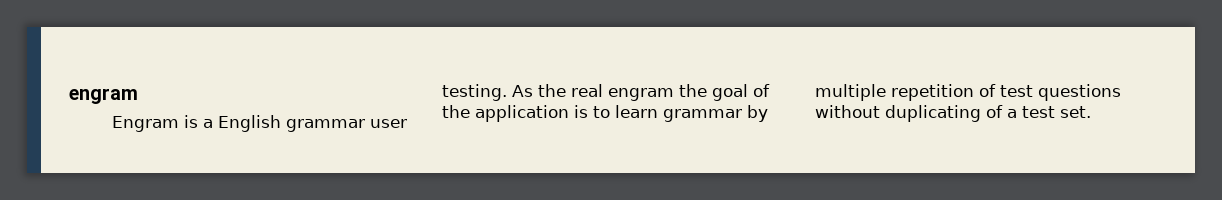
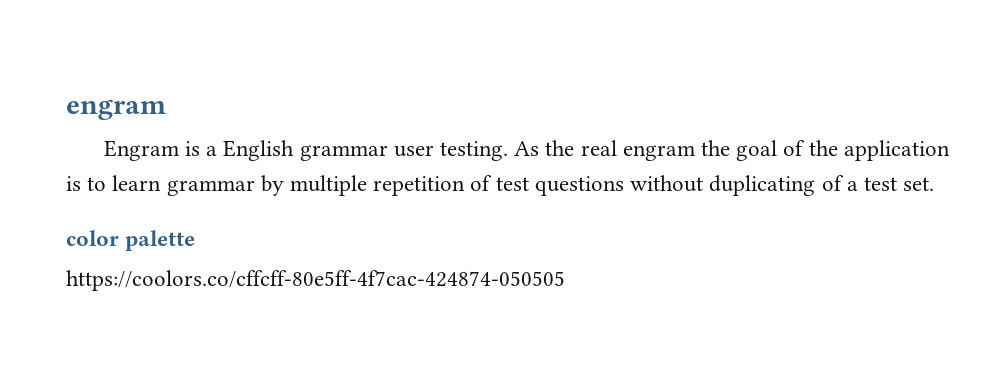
(1091, 112) none -> [66,230,196,251] [66,270,565,291] // color palette // https://coolors.co/cffcff-80e5ff-4f7cac-424874-050505

